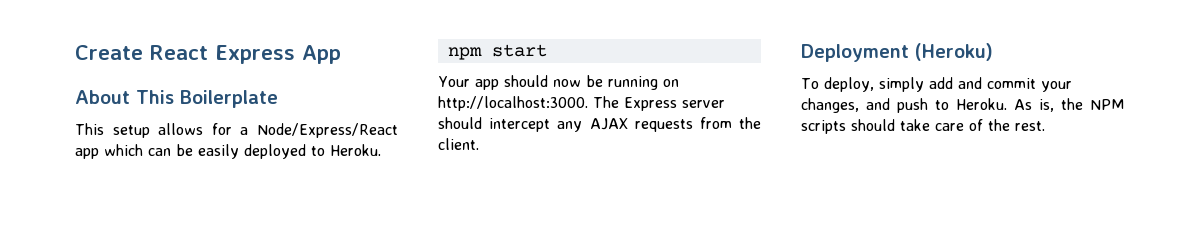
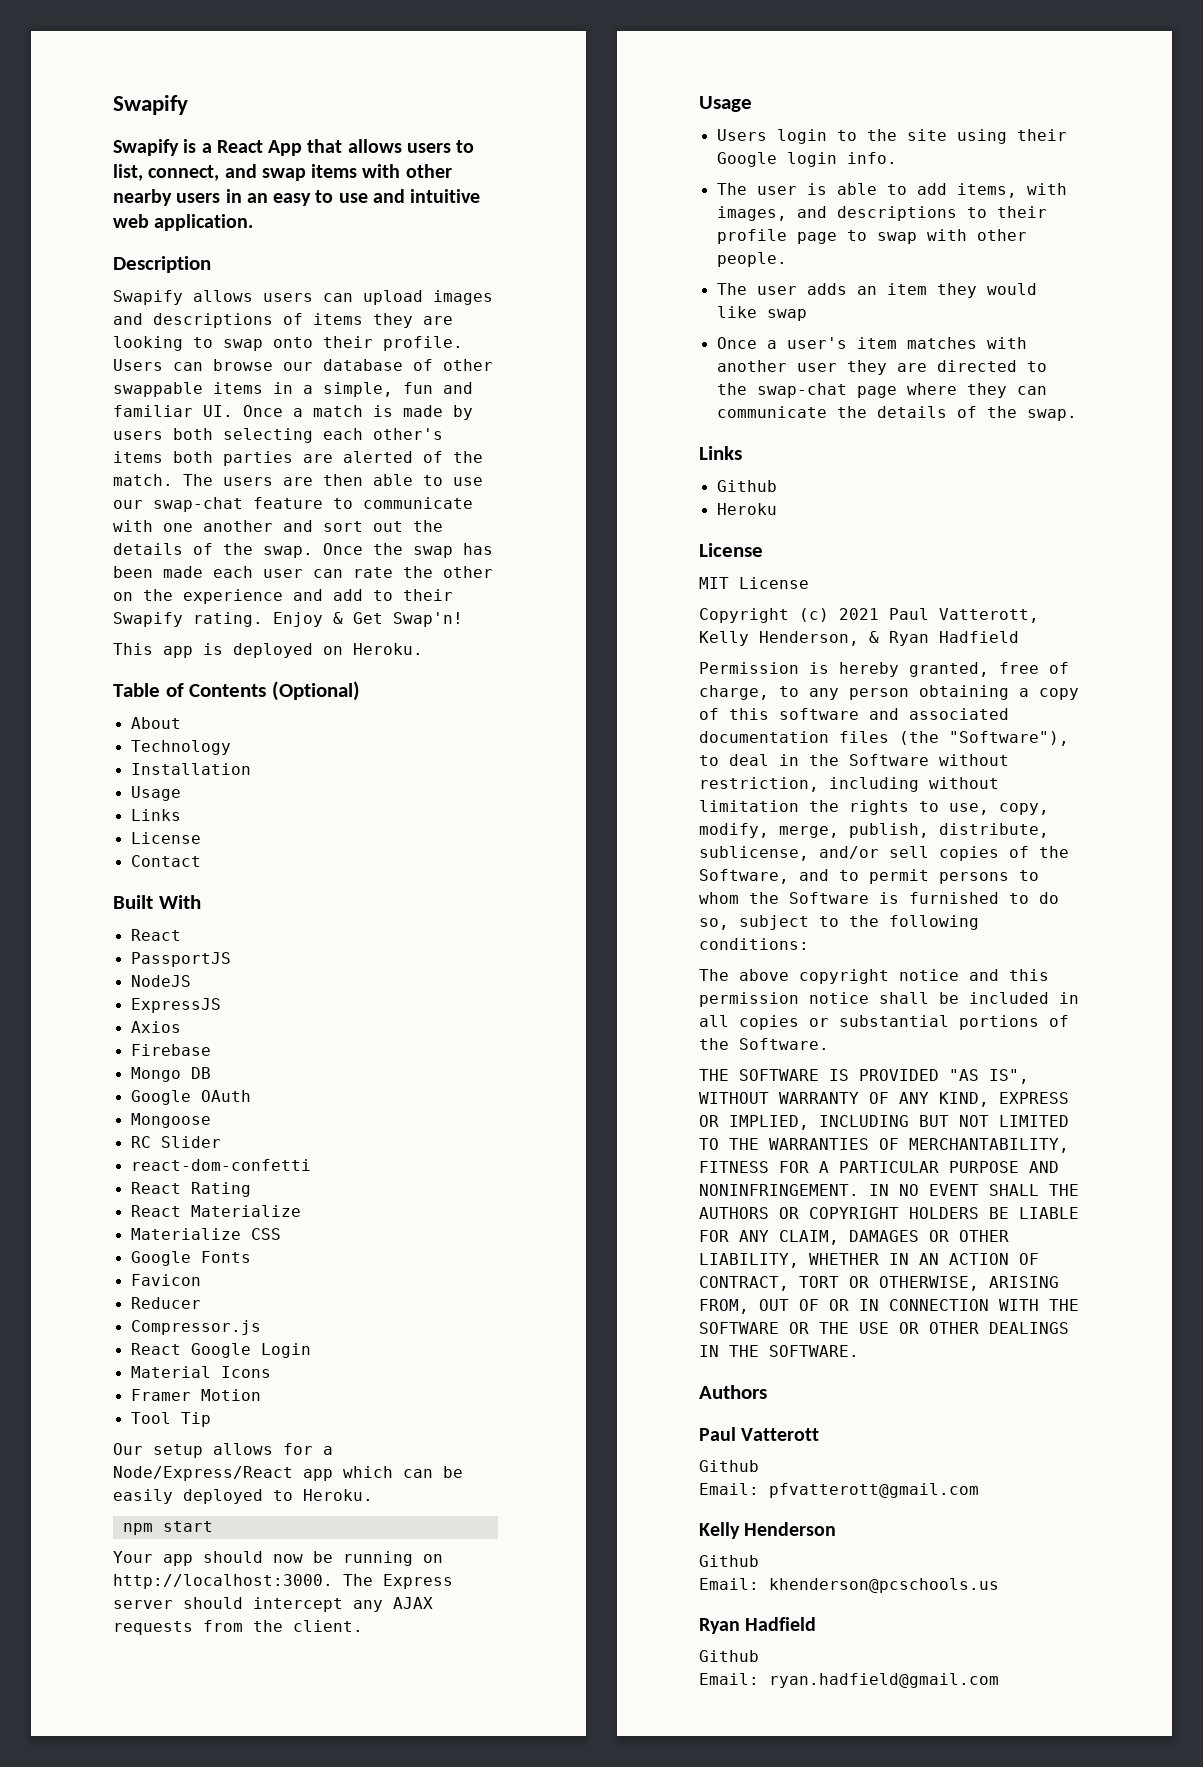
[75,45,341,64] [75,90,278,108] [75,123,104,135] Create React Express App // About This Boilerplate // This -> [113,95,188,115] [113,139,475,156] [113,164,452,181] [113,189,481,206] [113,214,254,231] [113,256,211,273] [113,290,493,305] [113,313,453,328] [113,336,463,351] [113,359,493,371] [113,382,473,397] [113,405,473,420] [113,428,443,443] [113,451,483,466] [113,474,483,486] [113,497,473,512] [113,520,443,532] [113,543,493,558] [113,566,493,578] [113,589,453,604] [113,612,463,627] [113,643,423,658] [113,681,361,701] [130,717,181,729] [130,740,231,755] [130,763,251,775] [130,786,181,801] [130,809,181,821] [130,832,201,844] [130,855,201,867] [113,895,201,909] [130,929,181,941] [130,952,231,967] [130,975,191,987] [130,998,221,1013] [130,1021,181,1033] [130,1044,211,1056] [130,1067,211,1082] [130,1090,251,1105] [130,1113,211,1128] [130,1136,221,1148] [130,1159,311,1171] [130,1182,251,1197] [130,1205,301,1217] [130,1228,281,1240] [130,1251,251,1266] [130,1274,201,1286] [130,1297,201,1309] [130,1320,261,1335] [130,1343,311,1358] [130,1366,271,1378] [130,1389,261,1401] [130,1412,211,1427] [113,1443,143,1455] Swapify // Swapify is a React App that allows users to list, connect, and swap items with other nearby users in an easy to use and intuitive web application. // Description // Swapify allows users can upload images and descriptions of items they are looking to swap onto their profile. Users can browse our database of other swappable items in a simple, fun and familiar UI. Once a match is made by users both selecting each other's items both parties are alerted of the match. The users are then able to use our swap-chat feature to communicate with one another and sort out the details of the swap. Once the swap has been made each user can rate the other on the experience and add to their Swapify rating. Enjoy & Get Swap'n! // This app is deployed on Heroku. // Table of Contents (Optional) // About // Technology // Installation // Usage // Links // License // Contact // Built With // React // PassportJS // NodeJS // ExpressJS // Axios // Firebase // Mongo DB // Google OAuth // Mongoose // RC Slider // react-dom-confetti // React Rating // React Materialize // Materialize CSS // Google Fonts // Favicon // Reducer // Compressor.js // React Google Login // Material Icons // Framer Motion // Tool Tip // Our
[801,43,993,62] [801,77,1072,92] [801,98,1124,113] [801,119,1045,134] Deployment (Heroku) // To deploy, simply add and commit your changes, and push to Heroku. As is, the NPM scripts should take care of the rest. -> [699,96,752,112] [716,129,1067,144] [716,152,897,167] [716,183,1067,198] [716,206,1047,221] [716,229,1027,244] [716,252,787,267] [716,283,1037,298] [716,306,807,321] [716,337,1027,349] [716,360,1047,375] [716,383,1047,398] [716,406,1077,421] [699,446,742,460] [716,480,777,492] [716,503,777,515] [699,543,763,557] [699,577,809,589] [699,608,1039,623] [699,631,1019,646] [699,662,1069,677] [699,685,1079,700] [699,708,1009,720] [699,731,1069,746] [699,754,1009,766] [699,777,999,792] [699,800,1049,815] [699,823,1049,838] [699,846,1069,861] [699,869,1039,884] [699,892,1059,904] [699,915,979,930] [699,938,809,950] [699,969,1049,984] [699,992,1079,1007] [699,1015,1069,1030] [699,1038,829,1050] [699,1069,1029,1084] [699,1092,1069,1107] [699,1115,1069,1130] [699,1138,1069,1153] [699,1161,1059,1173] [699,1184,1079,1196] [699,1207,1079,1219] [699,1230,1009,1245] [699,1253,1039,1268] [699,1276,1059,1291] [699,1299,1079,1314] [699,1322,1069,1334] [699,1345,859,1357] [699,1385,767,1399] [699,1427,820,1441] [699,1460,759,1472] [699,1483,979,1498] [699,1522,837,1539] [699,1555,759,1567] [699,1578,999,1593] [699,1617,817,1634] [699,1650,759,1662] [699,1673,999,1688] Usage // Users login to the site using their Google login info. // The user is able to add items, with images, and descriptions to their profile page to swap with other people. // The user adds an item they would like swap // Once a user's item matches with another user they are directed to the swap-chat page where they can communicate the details of the swap. // Links // Github // Heroku // License // MIT License // Copyright (c) 2021 Paul Vatterott, Kelly Henderson, & Ryan Hadfield // Permission is hereby granted, free of charge, to any person obtaining a copy of this software and associated documentation files (the "Software"), to deal in the Software without restriction, including without limitation the rights to use, copy, modify, merge, publish, distribute, sublicense, and/or sell copies of the Software, and to permit persons to whom the Software is furnished to do so, subject to the following conditions: // The above copyright notice and this permission notice shall be included in all copies or substantial portions of the Software. // THE SOFTWARE IS PROVIDED "AS IS", WITHOUT WARRANTY OF ANY KIND, EXPRESS OR IMPLIED, INCLUDING BUT NOT LIMITED TO THE WARRANTIES OF MERCHANTABILITY, FITNESS FOR A PARTICULAR PURPOSE AND NONINFRINGEMENT. IN NO EVENT SHALL THE AUTHORS OR COPYRIGHT HOLDERS BE LIABLE FOR ANY CLAIM, DAMAGES OR OTHER LIABILITY, WHETHER IN AN ACTION OF CONTRACT, TORT OR OTHERWISE, ARISING FROM, OUT OF OR IN CONNECTION WITH THE SOFTWARE OR THE USE OR OTHER DEALINGS IN THE SOFTWARE. // Authors // Paul Vatterott // Github // Email: pfvatterott@gmail.com // Kelly Henderson // Github // Email: khenderson@pcschools.us // Ryan Hadfield // Github // Email: ryan.hadfield@gmail.com

